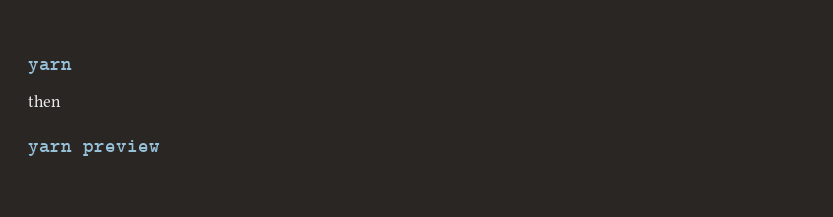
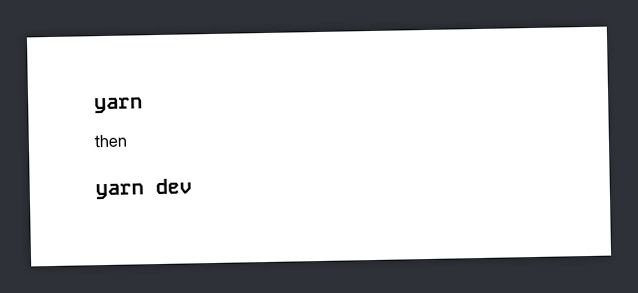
[83,140,160,156] preview -> [155,178,192,195] dev

